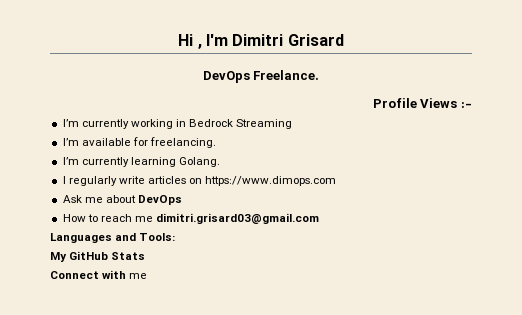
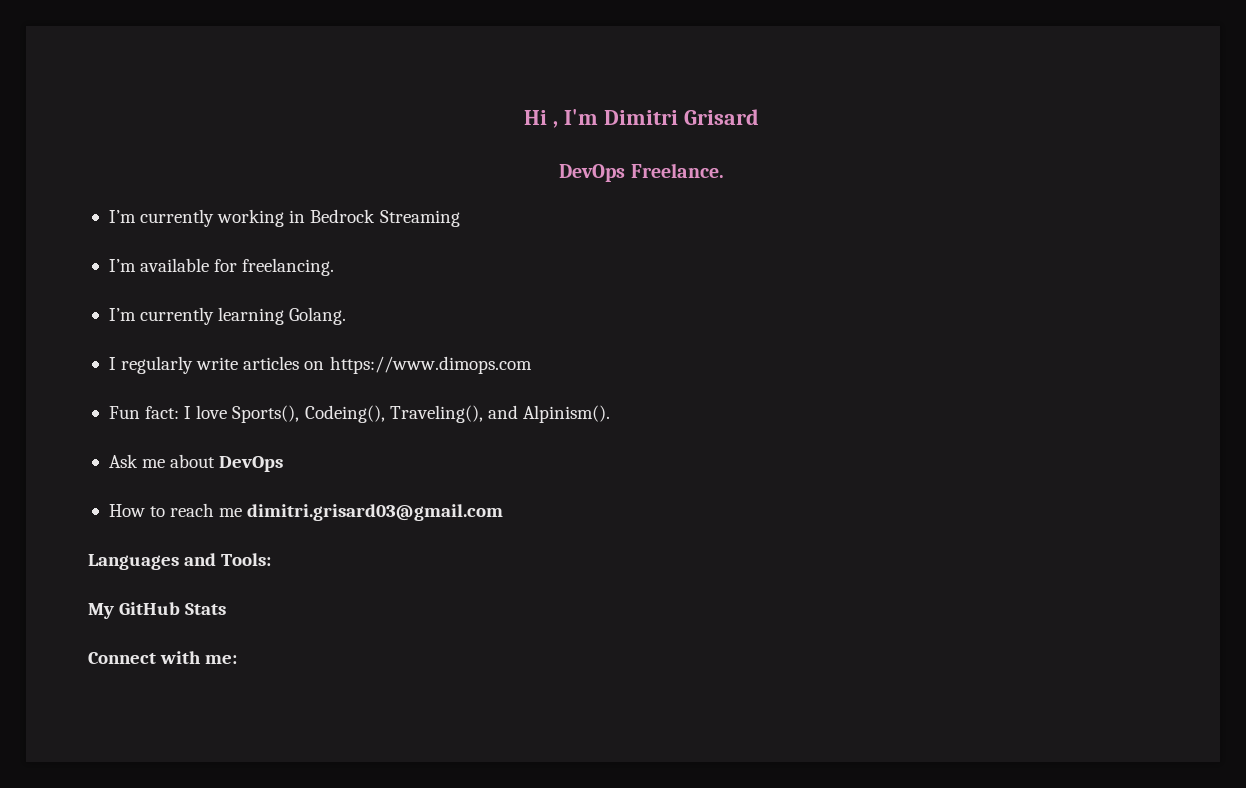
[372,98,472,108] // Profile Views :- -> (724, 170) none
(337, 181) none -> [108,405,610,423] // Fun fact: I love Sports(), Codeing(), Traveling(), and Alpinism().
[129,273,148,279] me -> [205,655,238,664] me:

